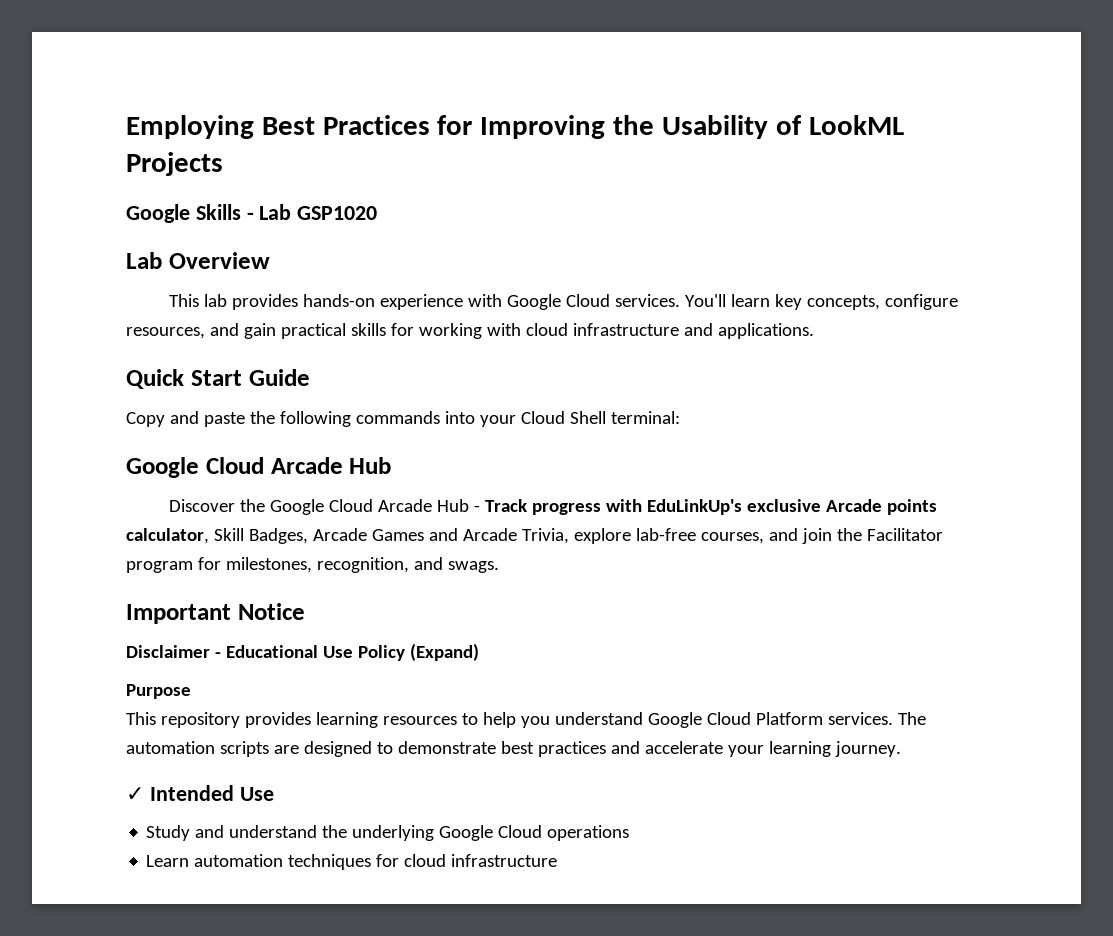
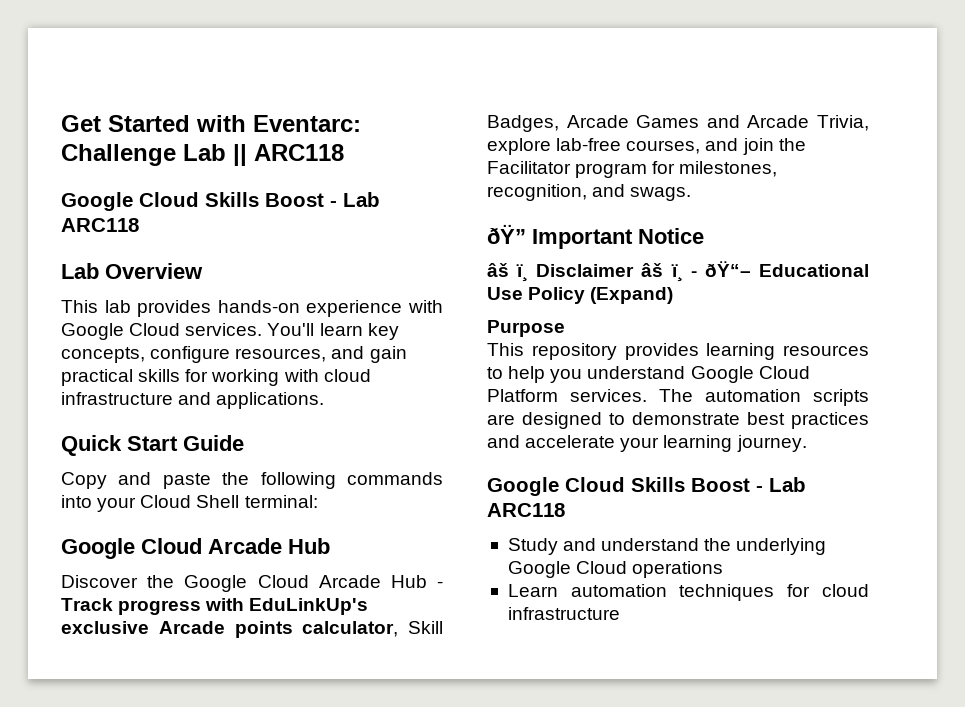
[126,115,904,139] [126,152,223,176] [126,204,378,223] Employing Best Practices for Improving the Usability of LookML Projects // Google Skills - Lab GSP1020 -> [61,115,361,132] [61,144,344,166] [61,192,380,211] [61,218,139,232] Get Started with Eventarc: Challenge Lab || ARC118 // Google Cloud Skills Boost - Lab ARC118
(499, 567) none -> [487,224,526,244] ðŸ”
[126,645,221,658] Disclaimer - -> [487,261,751,282] âš ï¸ Disclaimer âš ï¸ - ðŸ“–
[126,785,274,801] ✓ Intended Use -> [487,477,806,496] [487,503,565,517] Google Cloud Skills Boost - Lab ARC118

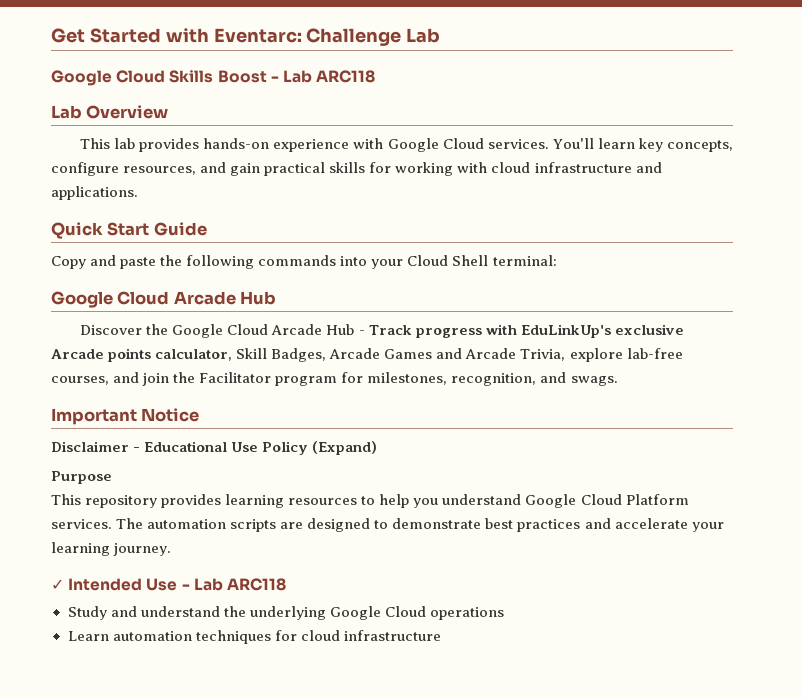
[233,144,344,166] || ARC118 -> (441, 35) none
[487,224,526,244] ðŸ” -> (618, 381) none
[487,261,751,282] âš ï¸ Disclaimer âš ï¸ - ðŸ“– -> [51,441,141,452] Disclaimer -
[487,477,750,496] Google Cloud Skills Boost -> [51,578,178,591] ✓ Intended Use

